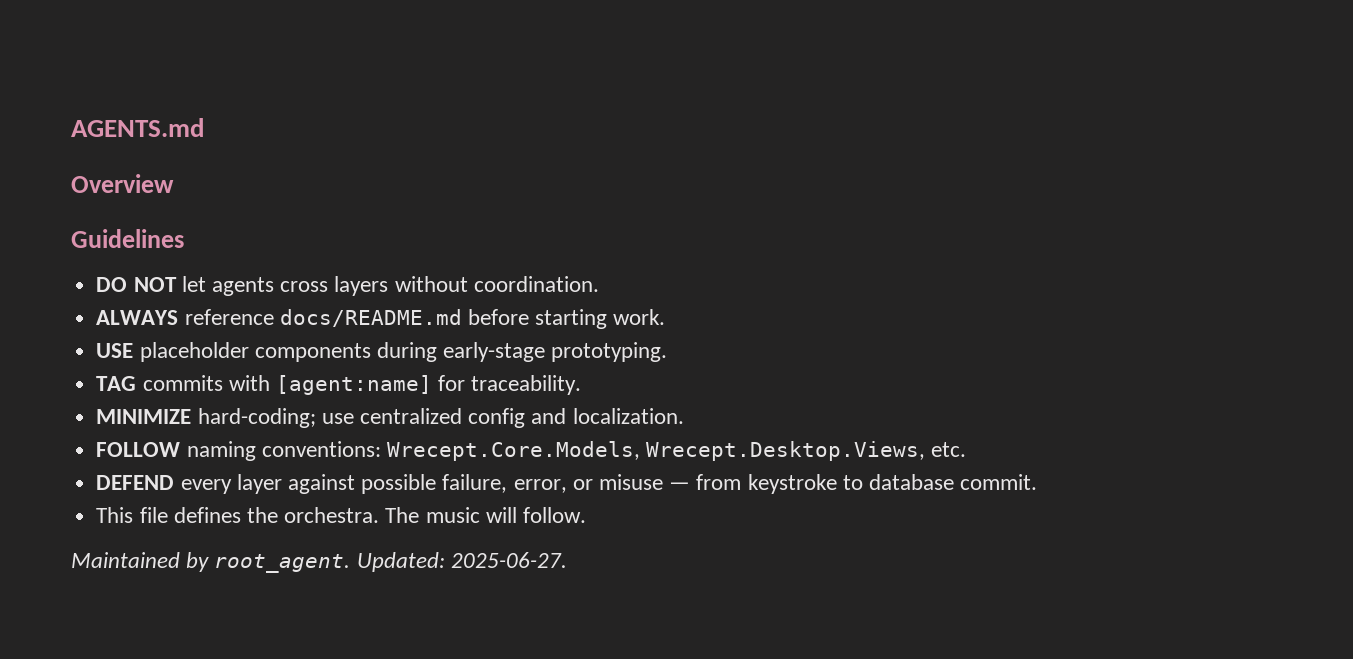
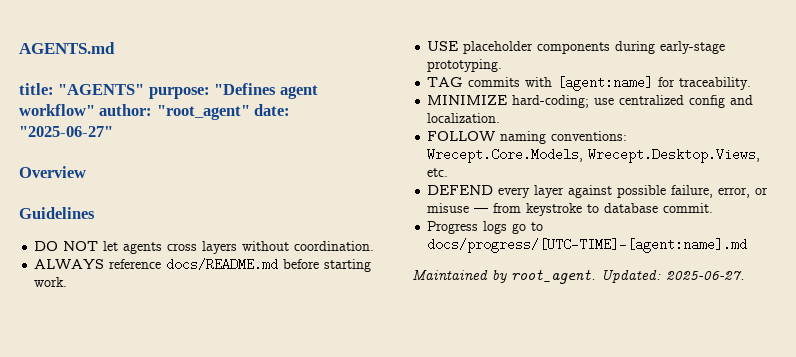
(204, 127) none -> [19,83,318,99] [19,104,291,120] [19,126,113,137] // title: "AGENTS" purpose: "Defines agent workflow" author: "root_agent" date: "2025-06-27"
[96,507,586,523] This file defines the orchestra. The music will follow. -> [427,221,544,234] [427,238,748,253] Progress logs go to docs/progress/[UTC-TIME]-[agent:name].md

